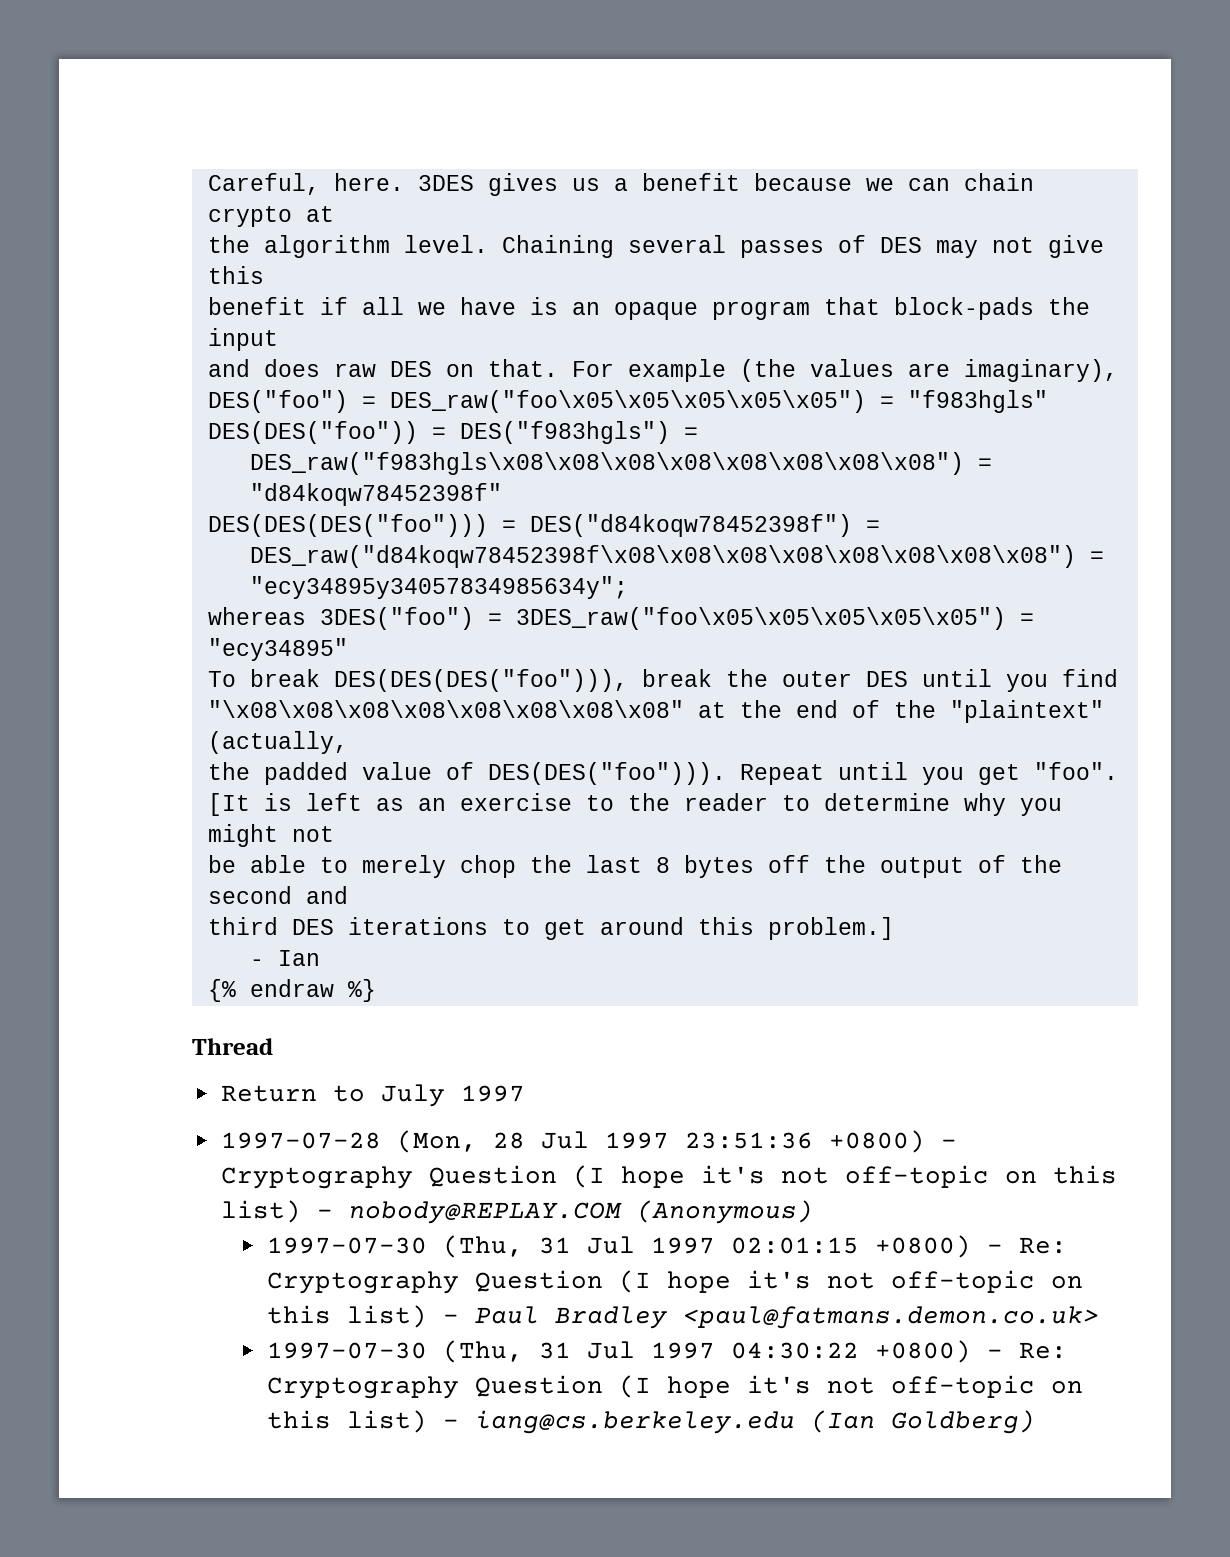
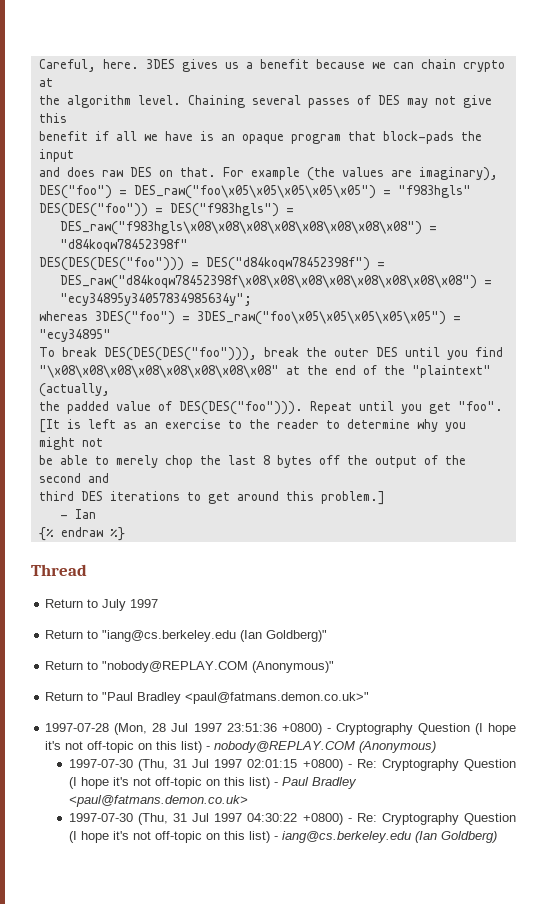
(525, 1093) none -> [45,630,328,642] [45,661,335,673] [45,692,370,704] // Return to "iang@cs.berkeley.edu (Ian Goldberg)" // Return to "nobody@REPLAY.COM (Anonymous)" // Return to "Paul Bradley <paul@fatmans.demon.co.uk>"

